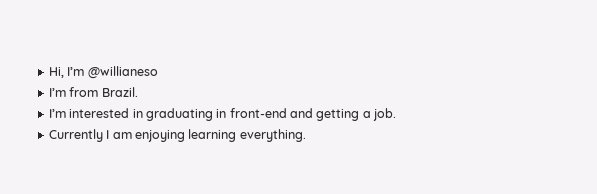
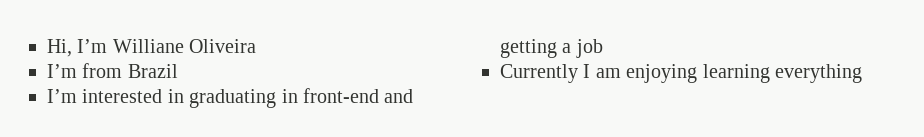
[87,66,158,79] @willianeso -> [112,39,257,53] Williane Oliveira
[101,87,138,97] Brazil. -> [127,64,178,78] Brazil
[373,108,397,121] job. -> [575,39,603,58] job
[239,129,306,142] everything. -> [775,64,862,83] everything

